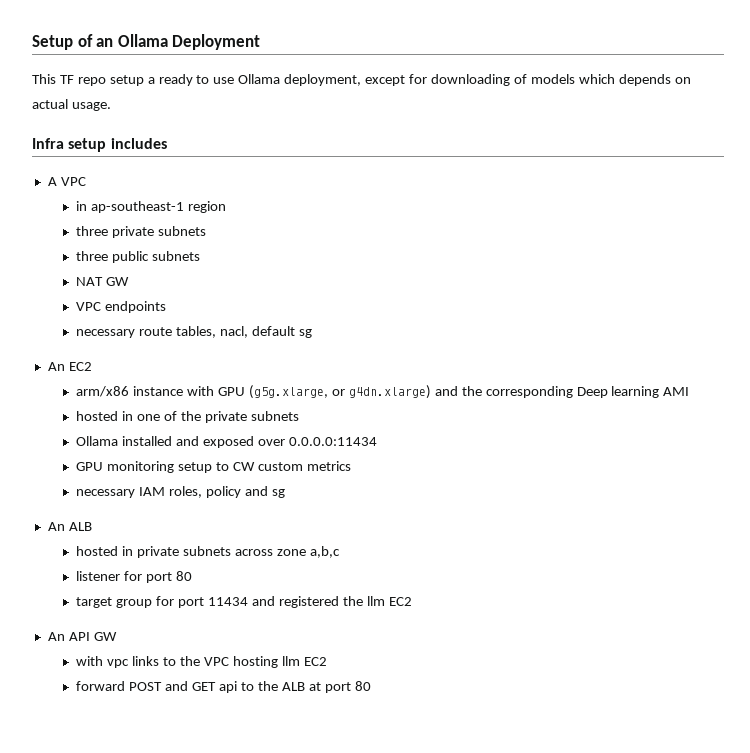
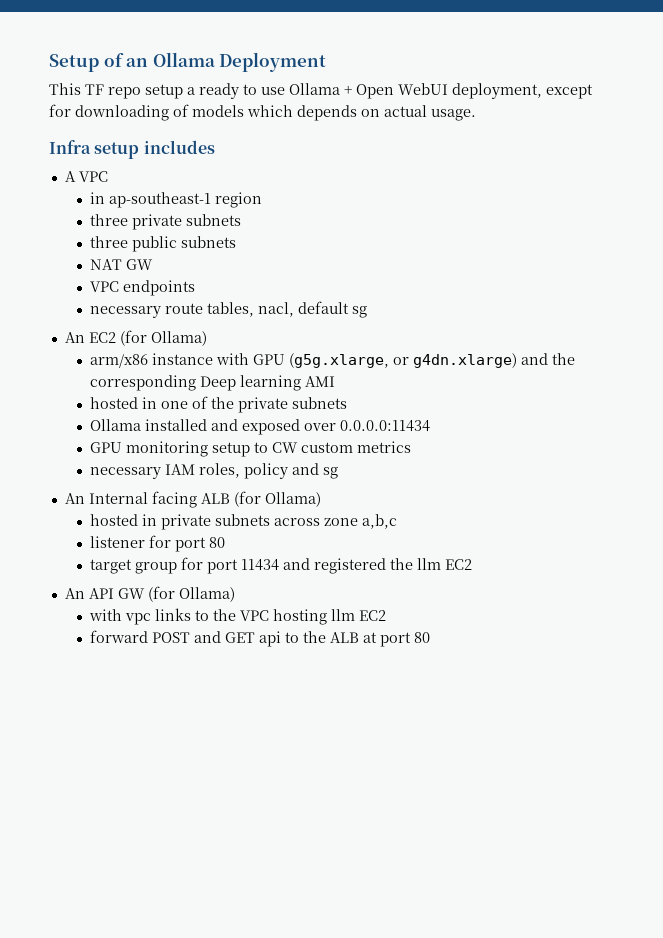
(281, 79) none -> [344,83,448,99] + Open WebUI
(92, 366) none -> [119,330,207,346] (for Ollama)
[68,522,92,531] ALB -> [88,491,321,508] Internal facing ALB (for Ollama)
(117, 636) none -> [147,586,235,602] (for Ollama)

